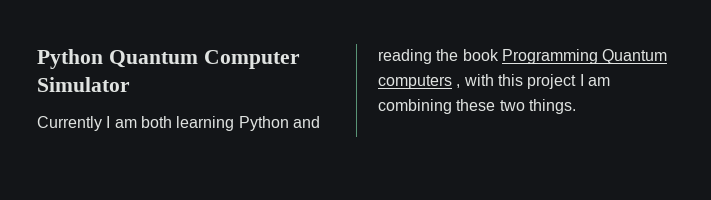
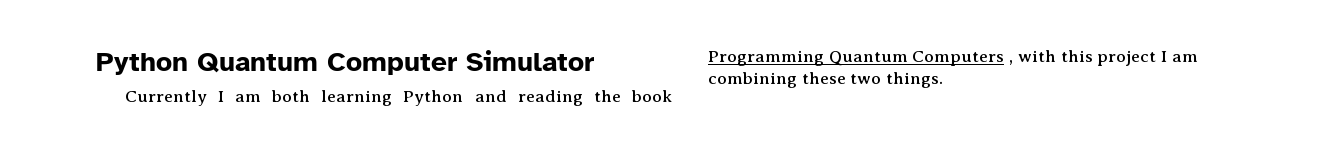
[378,75,452,89] computers -> [912,51,1005,66] Computers

